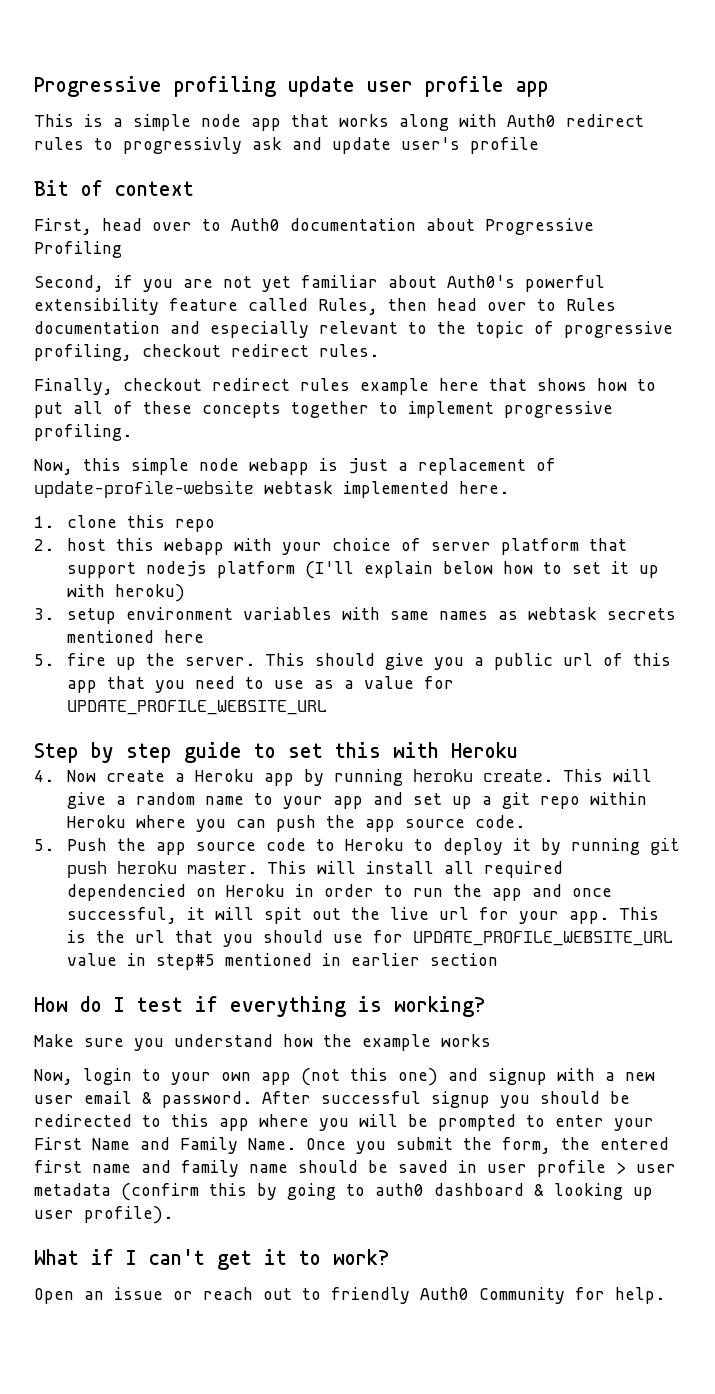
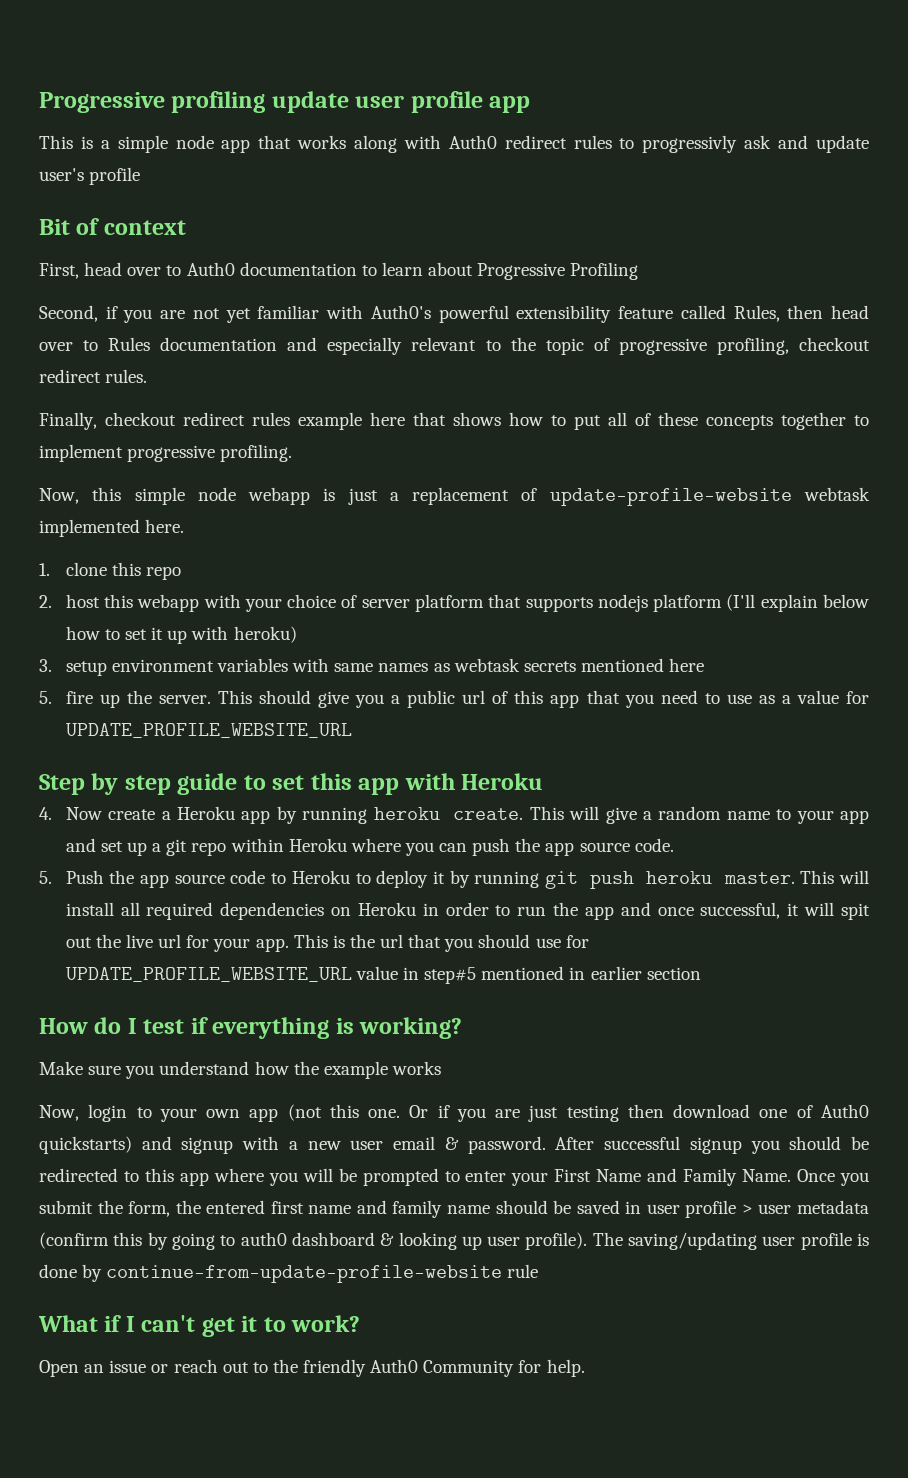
(416, 224) none -> [361,262,423,276] to learn
[388,275,437,288] about -> [326,305,364,319] with
[66,562,136,578] support -> [525,597,593,612] supports
(381, 750) none -> [358,778,400,795] app
[66,884,186,901] dependencied -> [220,902,325,920] dependencies
[398,1068,438,1086] one) -> [368,1104,870,1122] [39,1136,132,1154] one. Or if you are just testing then download one of Auth0 quickstarts)
(173, 1215) none -> [592,1232,869,1250] [39,1264,539,1283] The saving/updating user profile is done by continue-from-update-profile-website rule
(321, 1294) none -> [272,1359,298,1373] the

